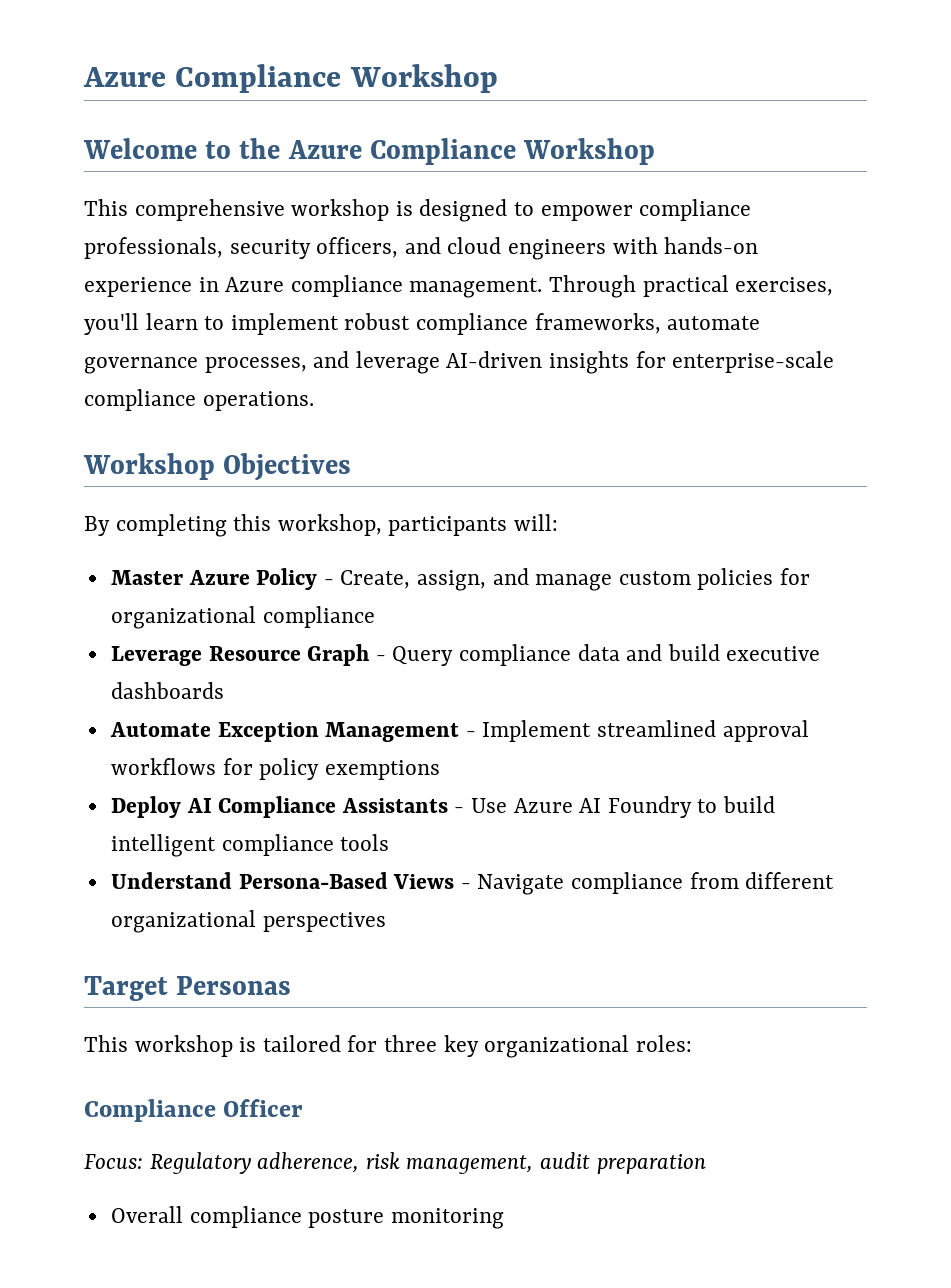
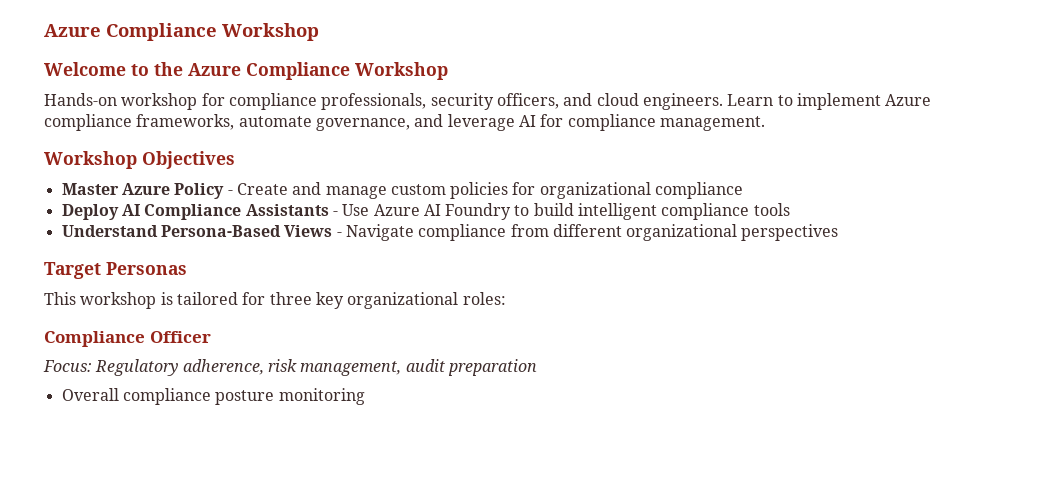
[84,199,633,222] This comprehensive workshop is designed to empower -> [44,93,225,110] Hands-on workshop for
[508,237,759,260] [84,275,834,298] [84,313,198,335] engineers with hands-on experience in Azure compliance management. Through practical exercises, you'll learn -> [642,93,774,110] engineers. Learn
[344,313,411,330] robust -> [885,94,932,106] Azure
[84,351,835,374] [84,389,314,411] [83,453,352,481] [84,514,559,537] governance processes, and leverage AI-driven insights for enterprise-scale compliance operations. // Workshop Objectives // By completing this workshop, participants will: -> [315,114,765,131] [44,151,235,169] governance, and leverage AI for compliance management. // Workshop Objectives
[340,570,487,591] Create, assign, -> [236,183,288,195] Create
[110,644,821,666] [110,682,224,699] [109,720,809,742] [110,758,440,780] // Leverage Resource Graph - Query compliance data and build executive dashboards // Automate Exception Management - Implement streamlined approval workflows for policy exemptions -> (744, 190) none

